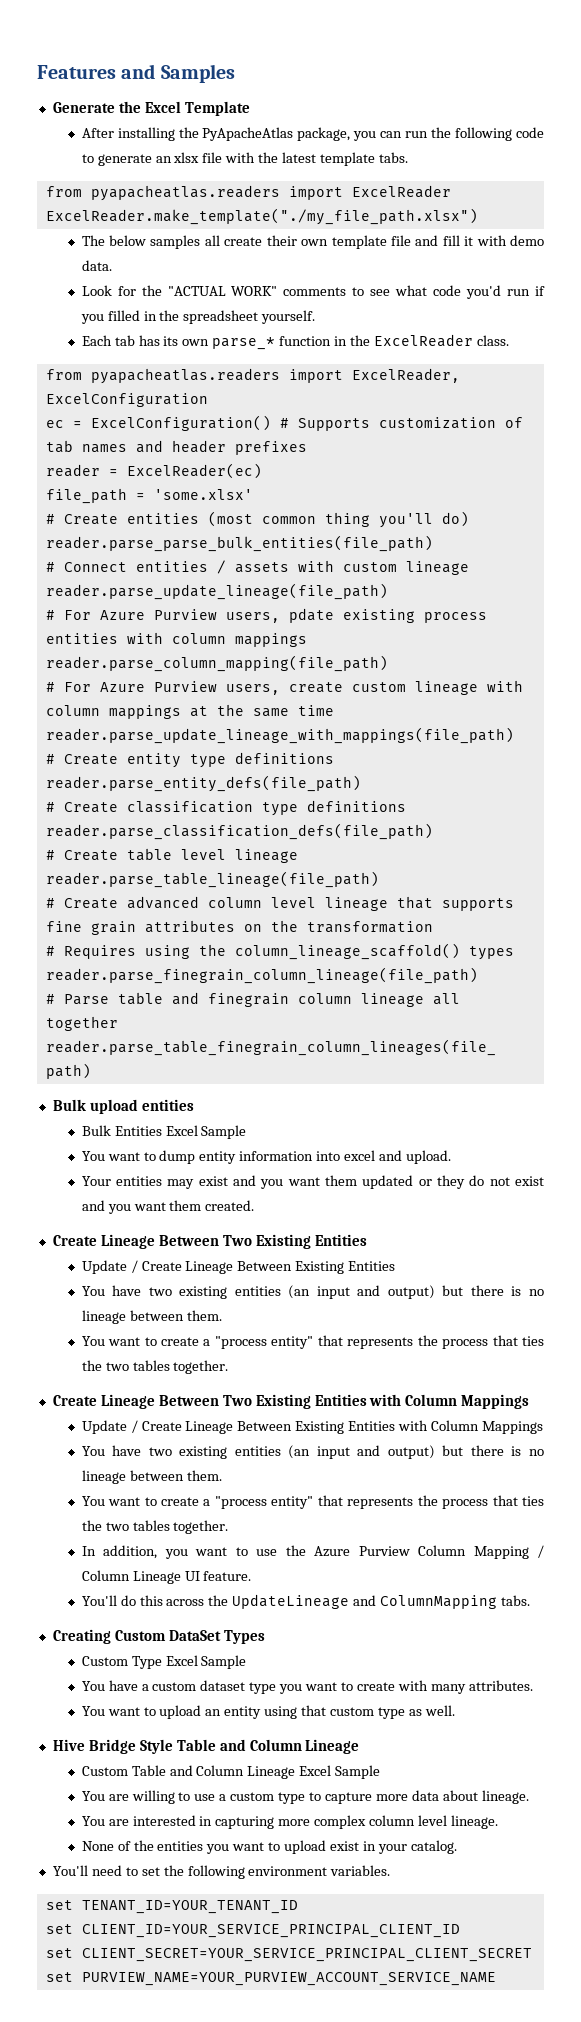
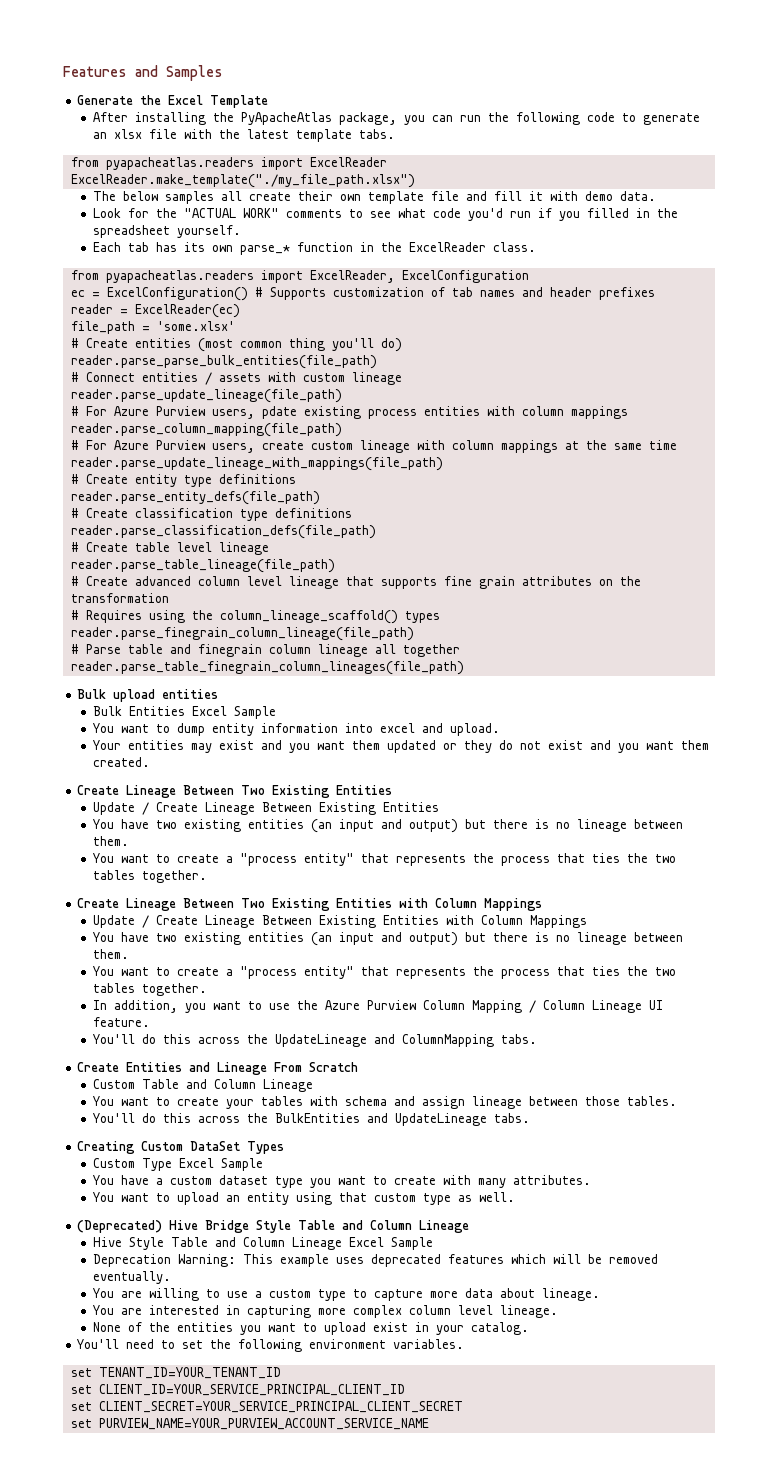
(530, 1600) none -> [77,1062,359,1075] [92,1079,313,1092] [92,1096,677,1109] [92,1113,530,1126] // Create Entities and Lineage From Scratch // Custom Table and Column Lineage // You want to create your tables with schema and assign lineage between those tables. // You'll do this across the BulkEntities and UpdateLineage tabs.
(455, 1710) none -> [77,1220,163,1233] (Deprecated)
[81,1766,128,1776] Custom -> [92,1237,164,1250] Hive Style
(381, 1772) none -> [92,1254,658,1267] [92,1271,171,1284] // Deprecation Warning: This example uses deprecated features which will be removed eventually.

